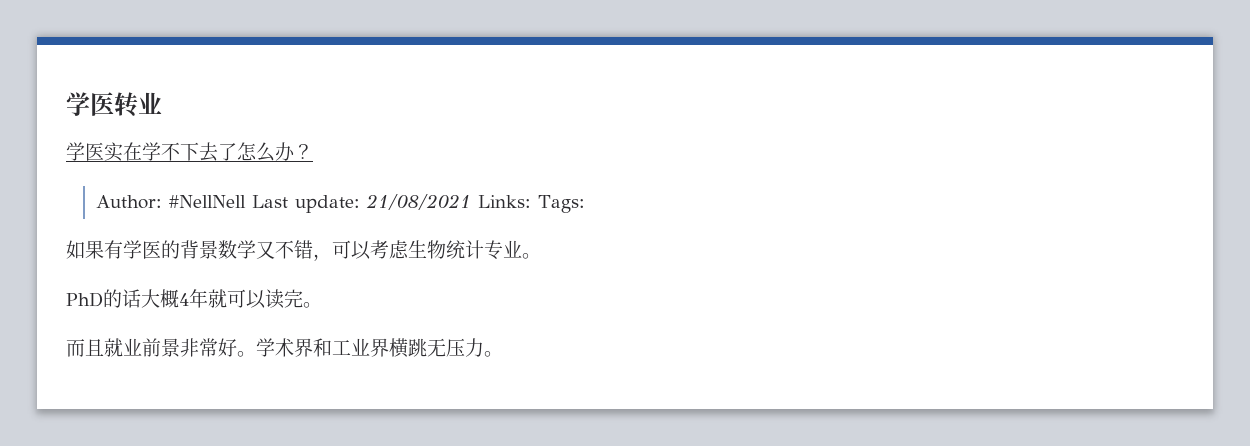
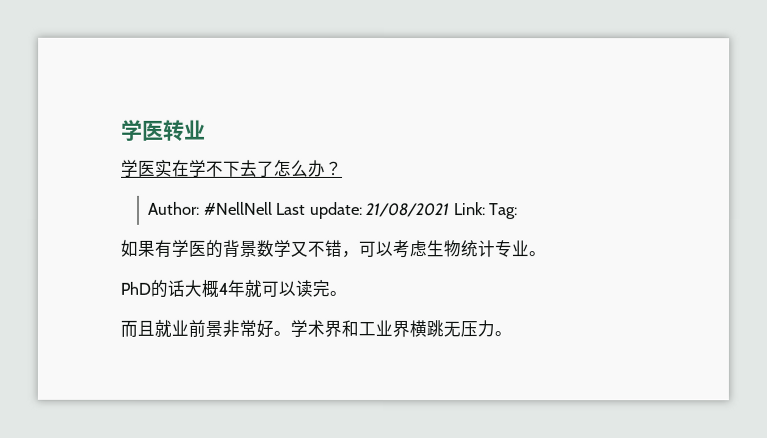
[477,195,585,213] Links: Tags: -> [453,202,519,220] Link: Tag:

